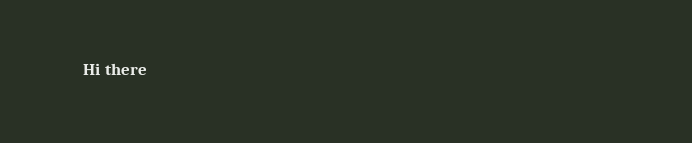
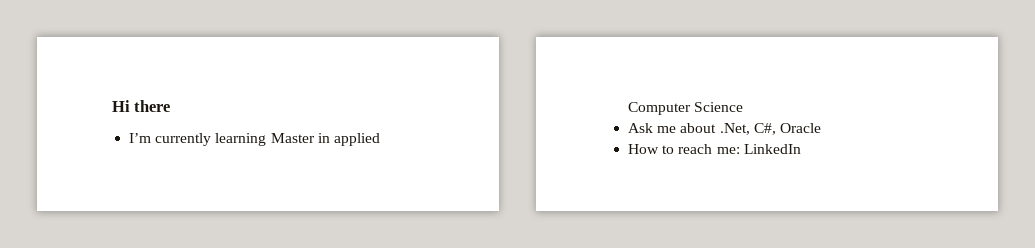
(147, 69) none -> [129,133,380,146] [628,102,744,115] [628,123,821,135] [628,144,801,154] // I’m currently learning Master in applied Computer Science // Ask me about .Net, C#, Oracle // How to reach me: LinkedIn

